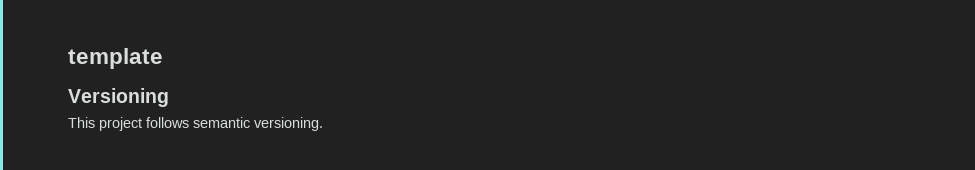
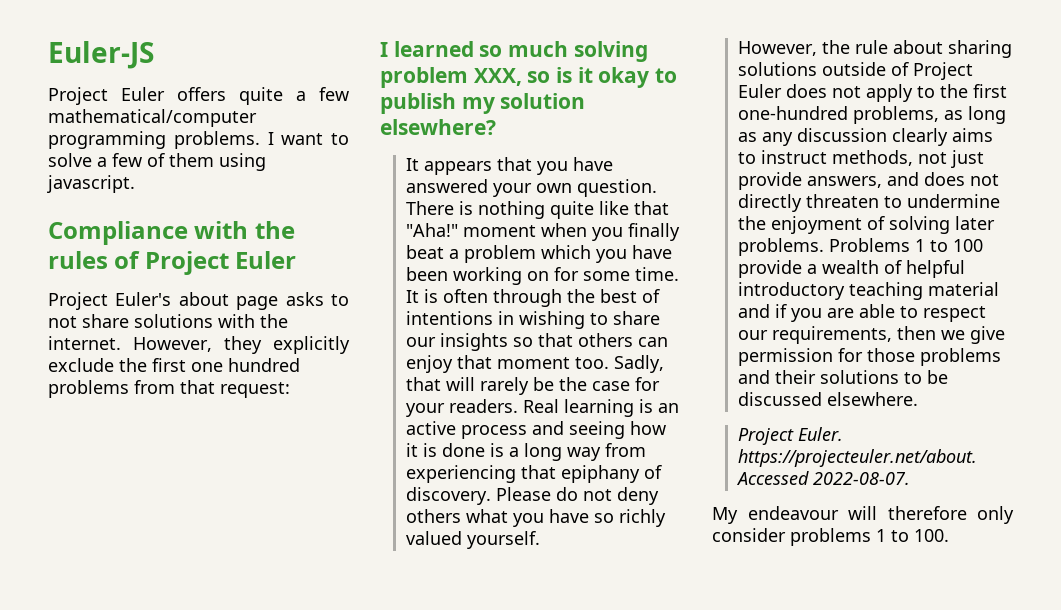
[68,48,163,69] [68,88,169,107] [68,117,323,131] template // Versioning // This project follows semantic versioning. -> [48,41,154,69] [48,87,349,105] [48,109,257,127] [48,131,349,149] [48,153,266,171] [47,175,135,193] [48,221,295,245] [48,251,297,275] [48,292,349,310] [48,314,288,328] [48,336,350,354] [48,358,300,372] [48,380,290,398] [380,41,648,62] [380,67,678,88] [380,93,586,114] [380,119,496,135] [405,157,613,175] [405,179,657,197] [405,201,669,219] [405,223,680,241] [405,245,672,263] [405,267,679,285] [405,289,660,307] [405,311,660,329] [405,333,668,351] [405,355,664,373] [405,377,660,395] [405,399,679,417] [405,421,666,439] [405,443,646,461] [405,465,662,483] [405,487,659,505] [405,509,666,527] [405,531,540,549] [737,40,1012,58] [737,62,973,80] [737,84,1007,102] [737,106,1006,124] [737,128,993,146] [737,150,984,168] [737,172,999,190] [737,194,1000,212] [737,216,995,234] [737,238,983,256] [737,260,965,278] [737,282,999,300] [737,304,986,322] [737,326,1005,344] [737,348,1001,366] [737,370,948,384] [737,392,918,406] [737,427,843,445] [737,449,977,467] [735,471,910,485] [712,506,1014,524] [712,528,949,546] Euler-JS // Project Euler offers quite a few mathematical/computer programming problems. I want to solve a few of them using javascript. // Compliance with the rules of Project Euler // Project Euler's about page asks to not share solutions with the internet. However, they explicitly exclude the first one hundred problems from that request: // I learned so much solving problem XXX, so is it okay to publish my solution elsewhere? // It appears that you have answered your own question. There is nothing quite like that "Aha!" moment when you finally beat a problem which you have been working on for some time. It is often through the best of intentions in wishing to share our insights so that others can enjoy that moment too. Sadly, that will rarely be the case for your readers. Real learning is an active process and seeing how it is done is a long way from experiencing that epiphany of discovery. Please do not deny others what you have so richly valued yourself. // However, the rule about sharing solutions outside of Project Euler does not apply to the first one-hundred problems, as long as any discussion clearly aims to instruct methods, not just provide answers, and does not directly threaten to undermine the enjoyment of solving later problems. Problems 1 to 100 provide a wealth of helpful introductory teaching material and if you are able to respect our requirements, then we give permission for those problems and their solutions to be discussed elsewhere. // Project Euler. https://projecteuler.net/about. Accessed 2022-08-07. // My endeavour will therefore only consider problems 1 to 100.

